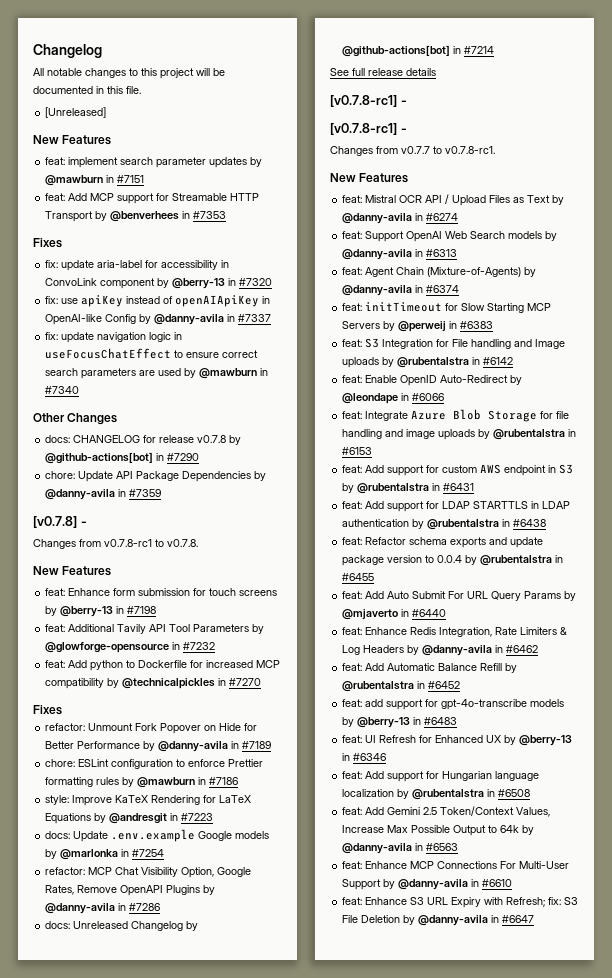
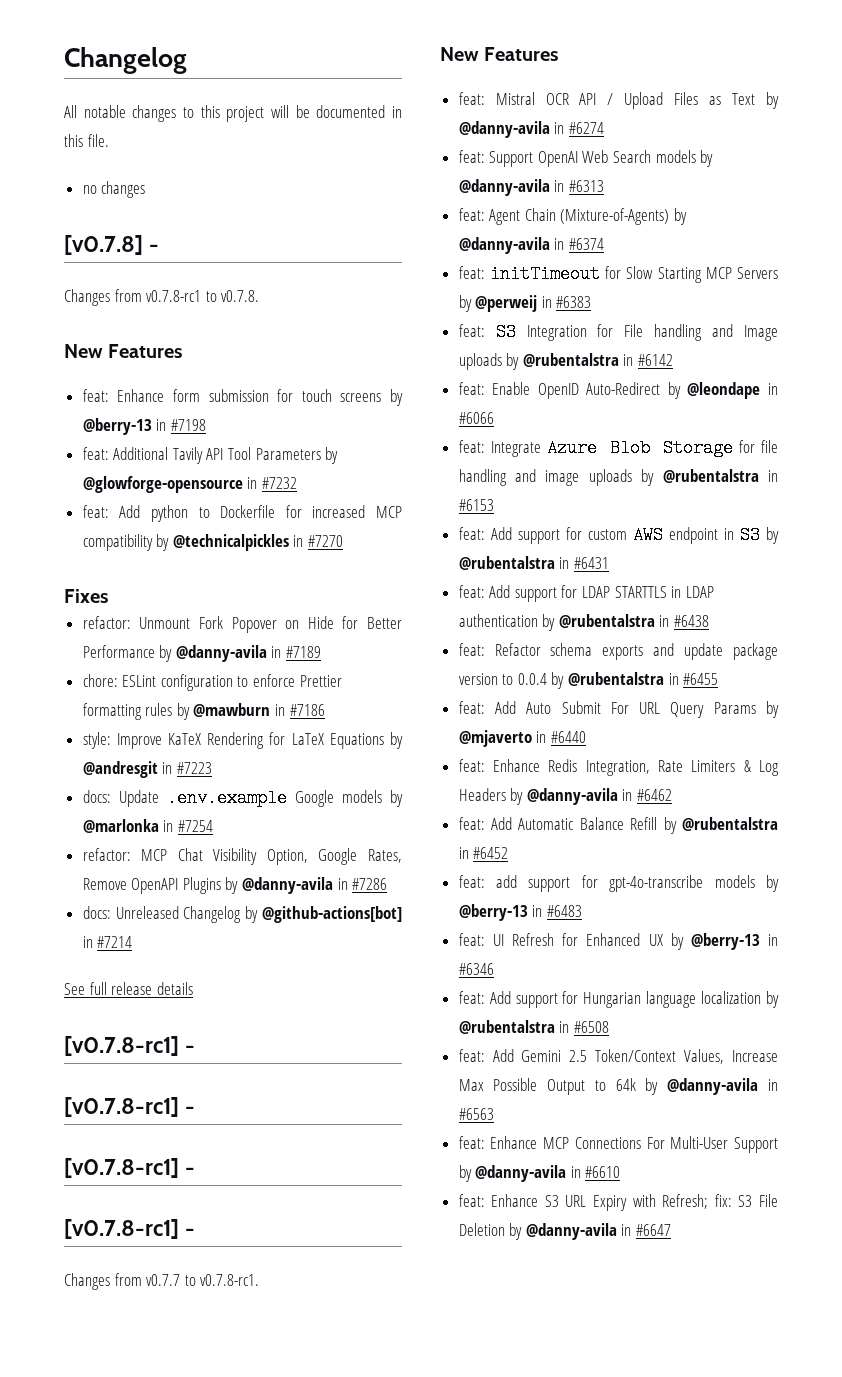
[45,107,107,118] [33,135,112,145] [45,157,263,168] [45,175,145,186] [45,193,260,204] [45,211,227,222] [33,238,62,248] [45,260,230,271] [45,278,273,289] [45,295,271,307] [45,314,272,325] [45,332,183,343] [45,348,259,359] [45,368,269,379] [45,386,80,394] [33,413,118,425] [45,435,242,445] [45,452,200,464] [45,471,267,482] [45,489,162,500] [Unreleased] // New Features // feat: implement search parameter updates by @mawburn in #7151 // feat: Add MCP support for Streamable HTTP Transport by @benverhees in #7353 // Fixes // fix: update aria-label for accessibility in ConvoLink component by @berry-13 in #7320 // fix: use apiKey instead of openAIApiKey in OpenAI-like Config by @danny-avila in #7337 // fix: update navigation logic in useFocusChatEffect to ensure correct search parameters are used by @mawburn in #7340 // Other Changes // docs: CHANGELOG for release v0.7.8 by @github-actions[bot] in #7290 // chore: Update API Package Dependencies by @danny-avila in #7359 -> [82,181,146,198] no changes
(407, 130) none -> [64,1158,196,1178] [64,1219,196,1239] // [v0.7.8-rc1] - // [v0.7.8-rc1] -

